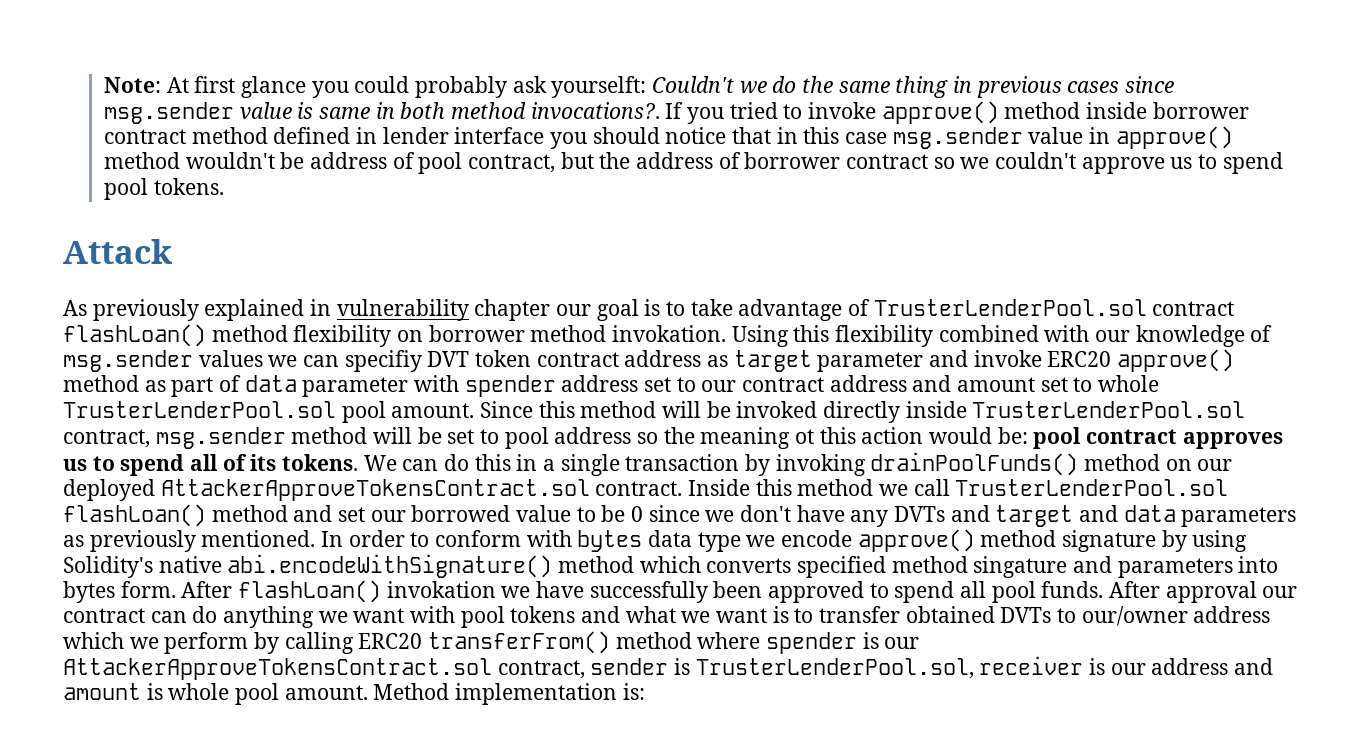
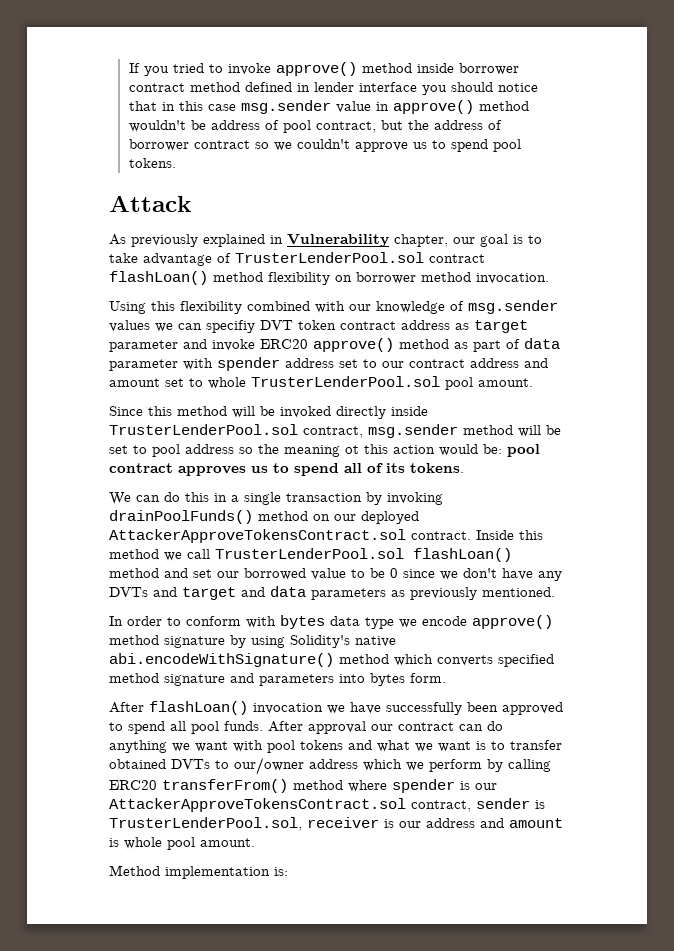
[103,76,1174,98] [103,102,660,124] Note: At first glance you could probably ask yourselft: Couldn't we do the same thing in previous cases since msg.sender value is same in both method invocations?. -> (128, 68) none
[336,299,551,321] vulnerability chapter -> [287,234,448,247] Vulnerability chapter,
[612,325,727,342] invokation. -> [476,273,549,284] invocation. //
(475, 410) none -> (533, 382) //
(359, 462) none -> (464, 468) //
(316, 538) none -> (555, 592) //
[973,556,1068,578] singature -> [164,674,225,686] signature
(176, 589) none -> (446, 678) //
[386,581,496,598] invokation -> [253,703,323,714] invocation
(368, 692) none -> (255, 842) //

